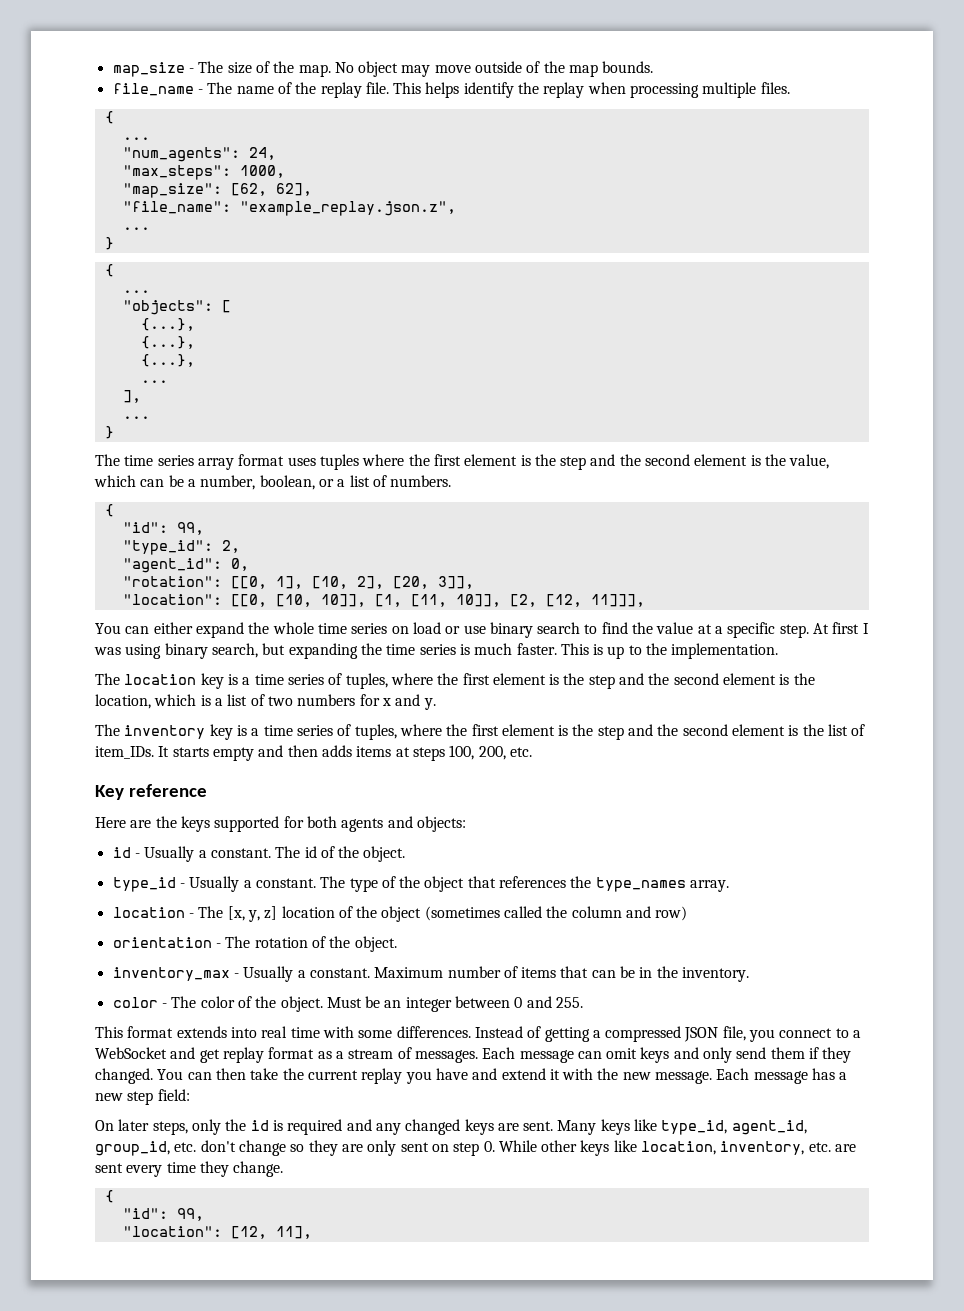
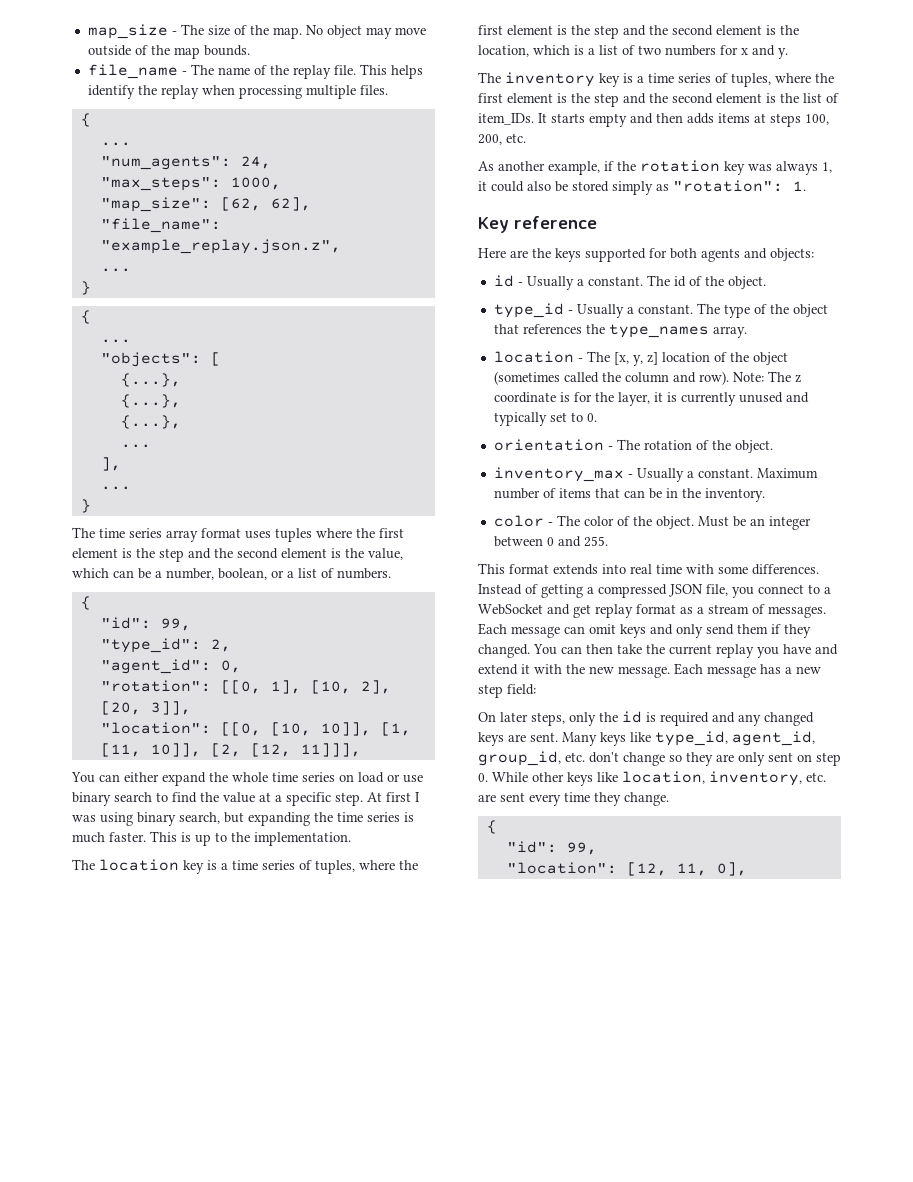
(532, 752) none -> [478,160,832,175] [478,180,806,195] // As another example, if the rotation key was always 1, it could also be stored simply as "rotation": 1.
[655,906,688,921] row) -> [698,371,801,385] [493,392,809,406] [493,412,597,426] row). Note: The z coordinate is for the layer, it is currently unused and typically set to 0.
[275,1226,312,1239] 11], -> [676,862,747,876] 11, 0],

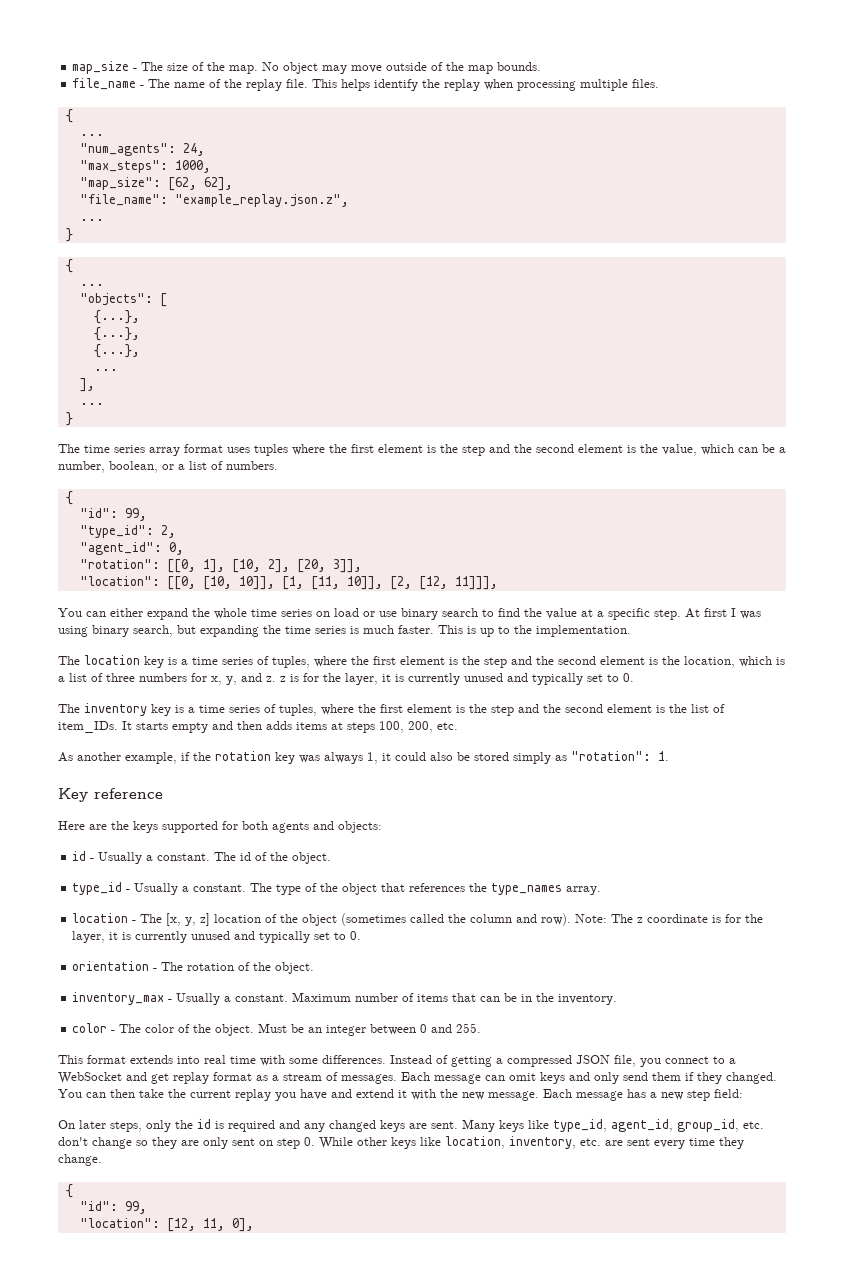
[638,45,661,55] two -> [106,673,135,682] three
[741,45,788,59] x and y. -> [211,673,634,685] x, y, and z. z is for the layer, it is currently unused and typically set to 0.

